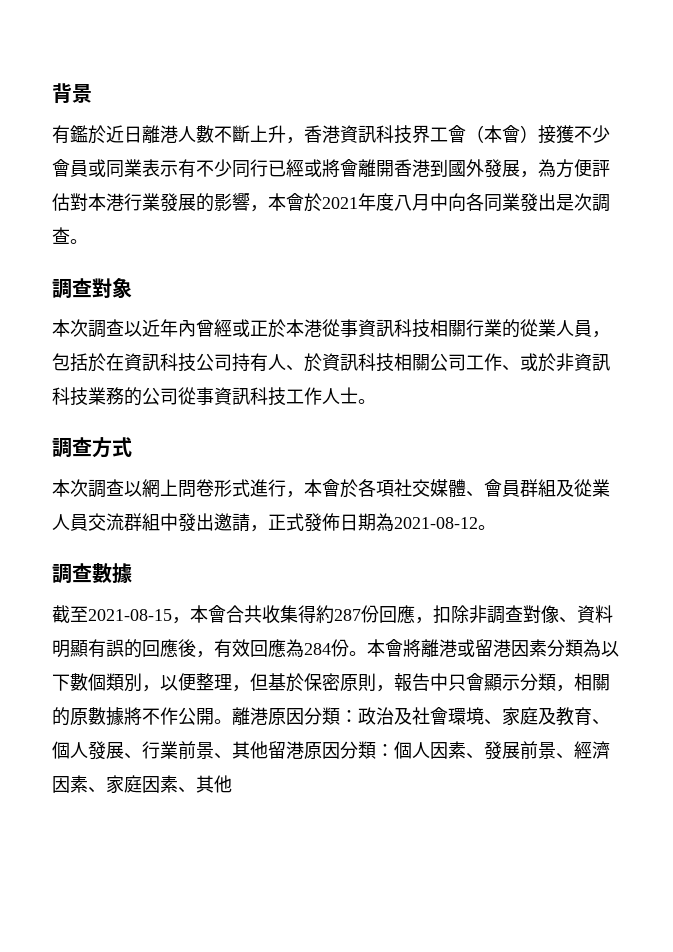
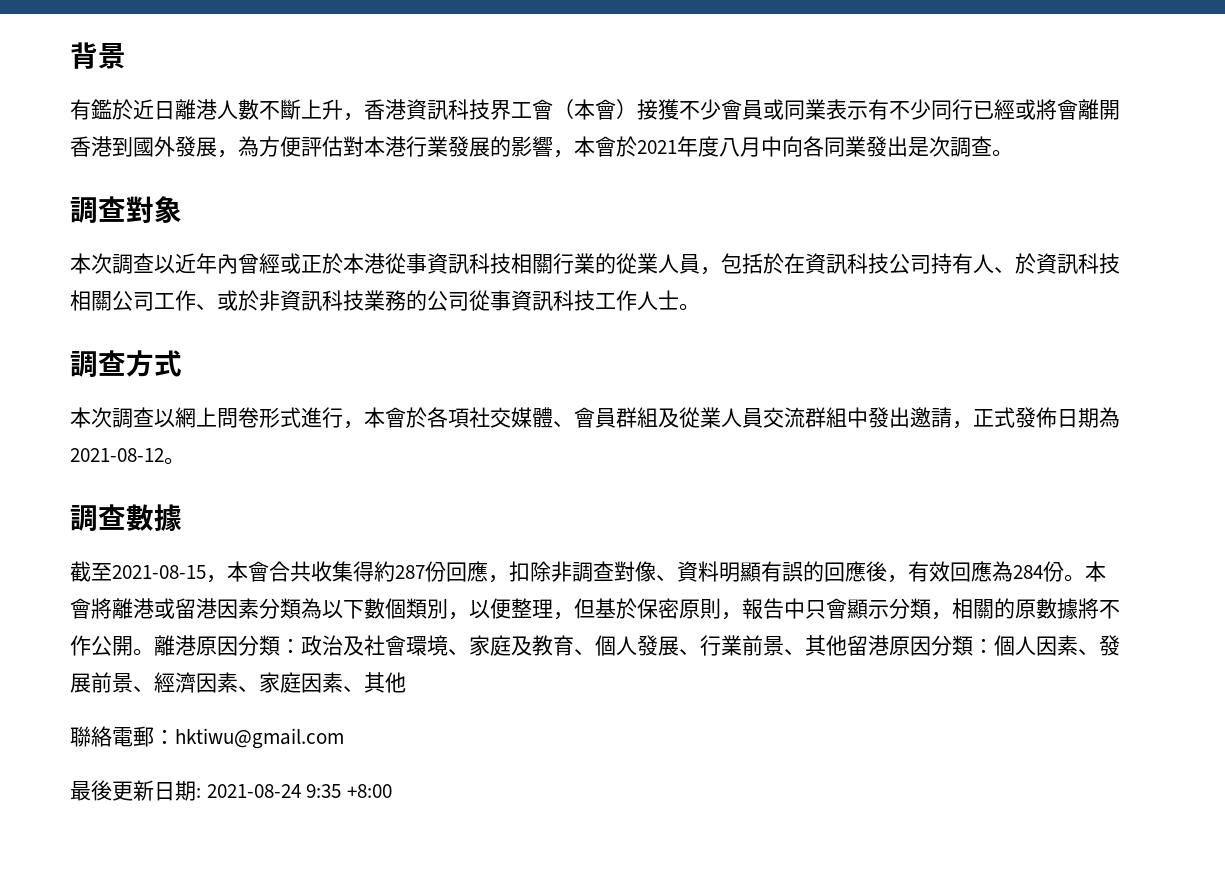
(232, 784) none -> [70,726,344,749] [70,780,393,801] // 聯絡電郵：hktiwu@gmail.com // 最後更新日期: 2021-08-24 9:35 +8:00

